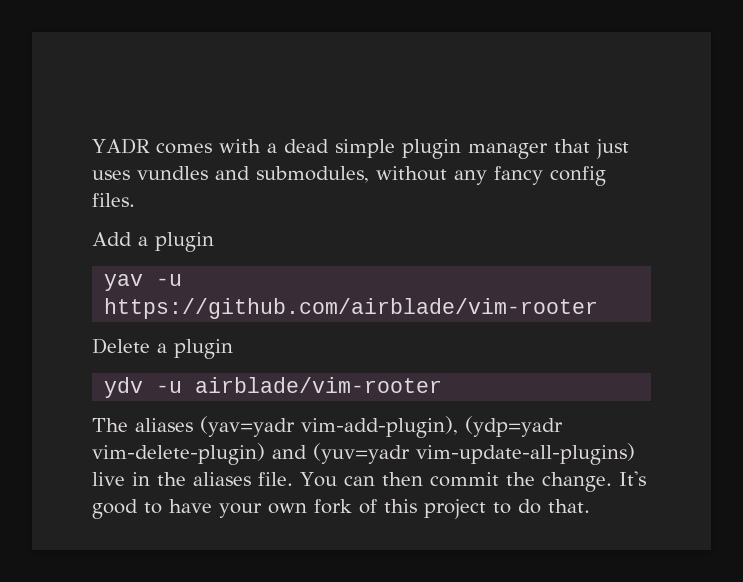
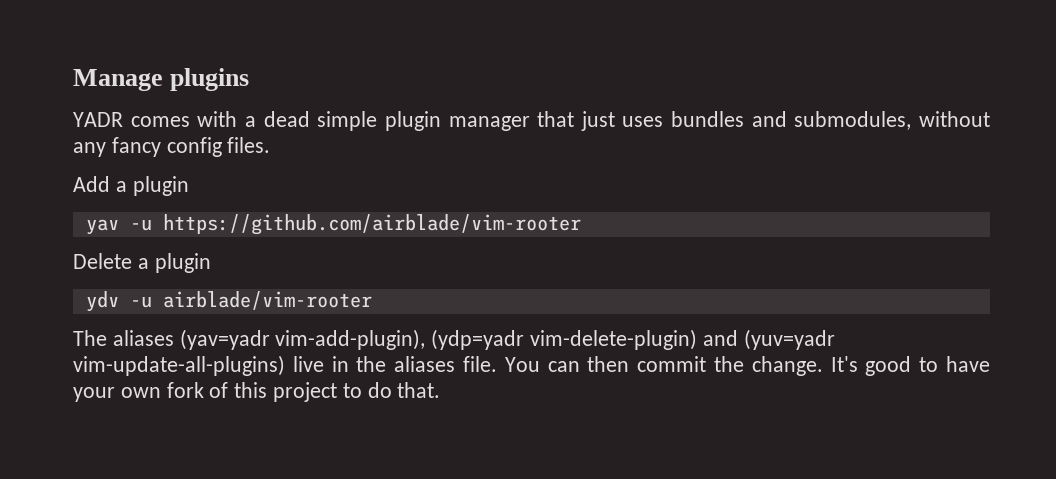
(92, 146) none -> [73,68,250,91] Manage plugins //
[137,166,208,180] vundles -> [671,111,745,127] bundles

